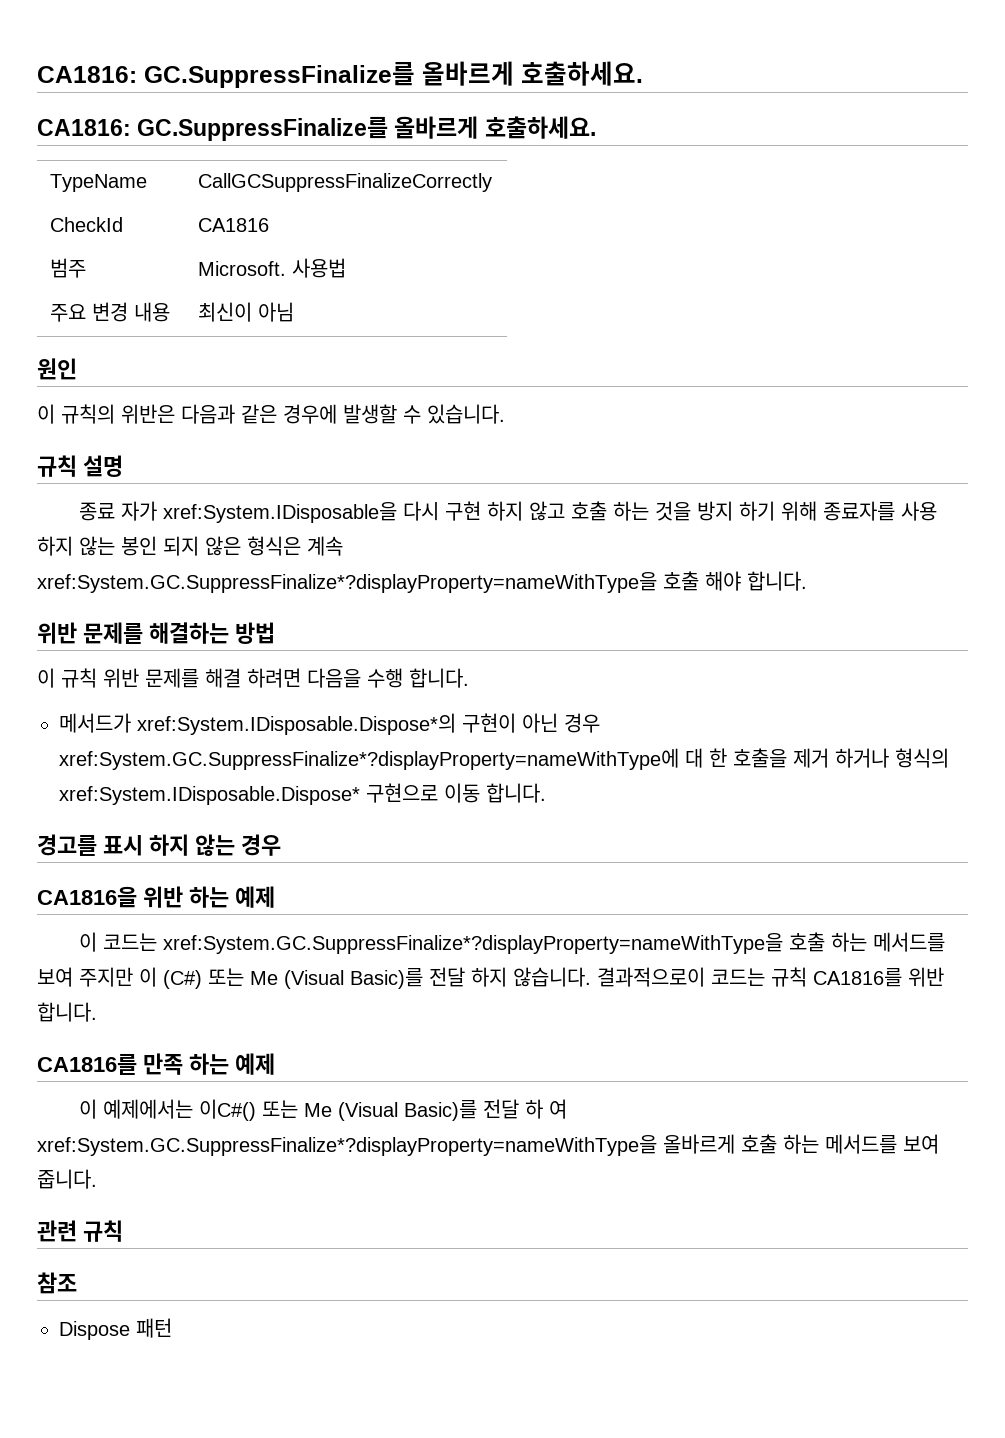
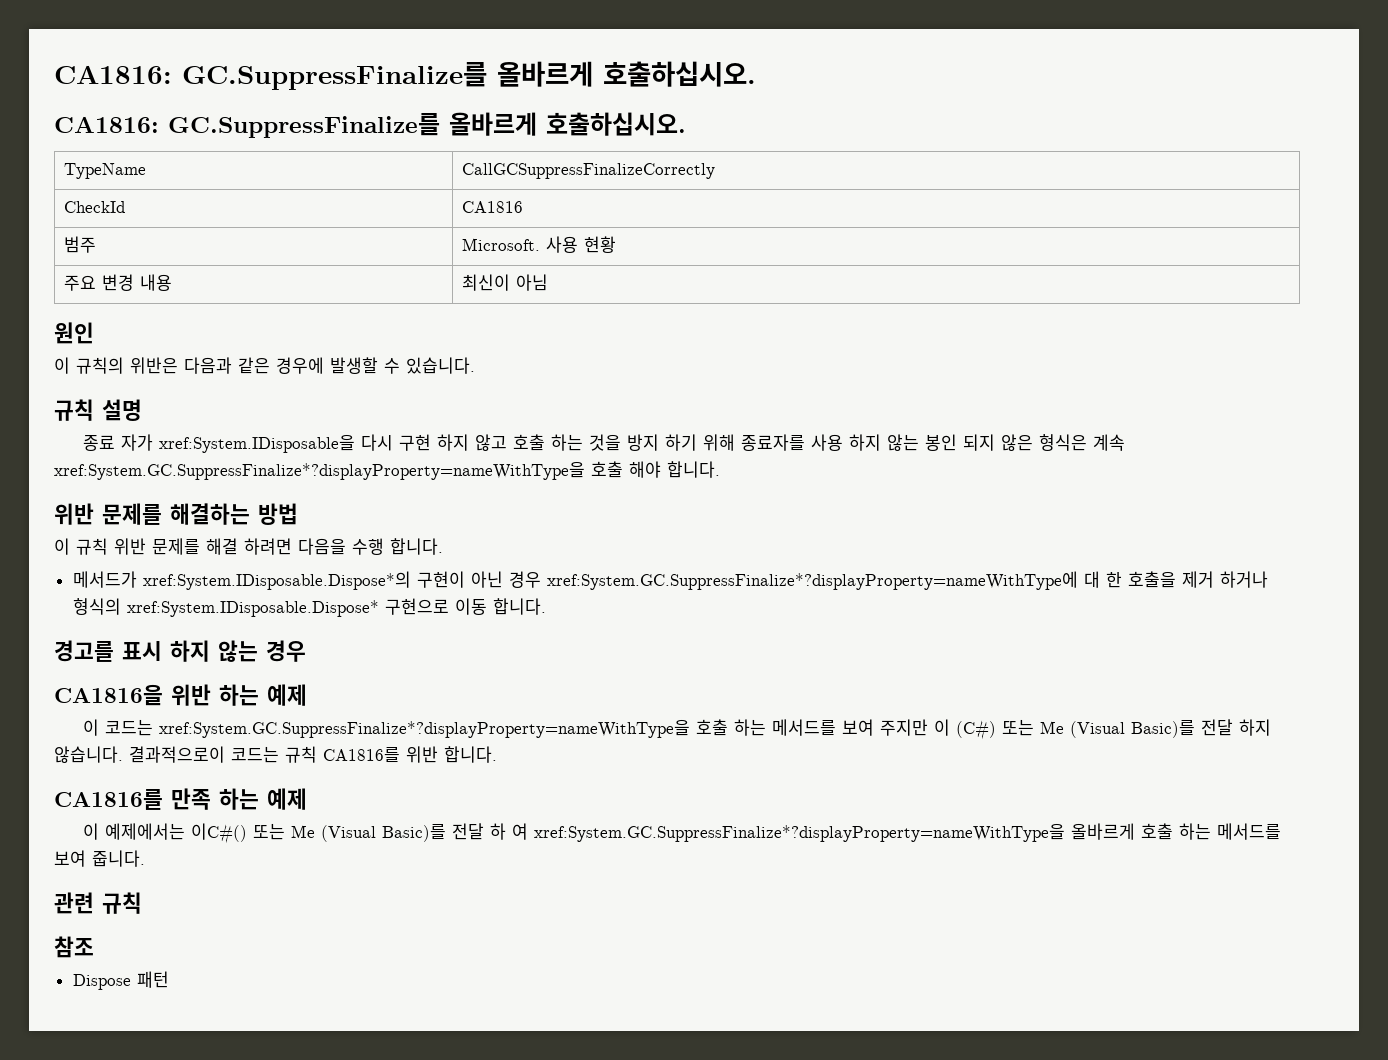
[37,61,643,88] [37,116,596,141] CA1816: GC.SuppressFinalize를 올바르게 호출하세요. // CA1816: GC.SuppressFinalize를 올바르게 호출하세요. -> [54,61,756,90] [54,112,686,138] CA1816: GC.SuppressFinalize를 올바르게 호출하십시오. // CA1816: GC.SuppressFinalize를 올바르게 호출하십시오.
[291,258,346,278] 사용법 -> [546,236,617,253] 사용 현황

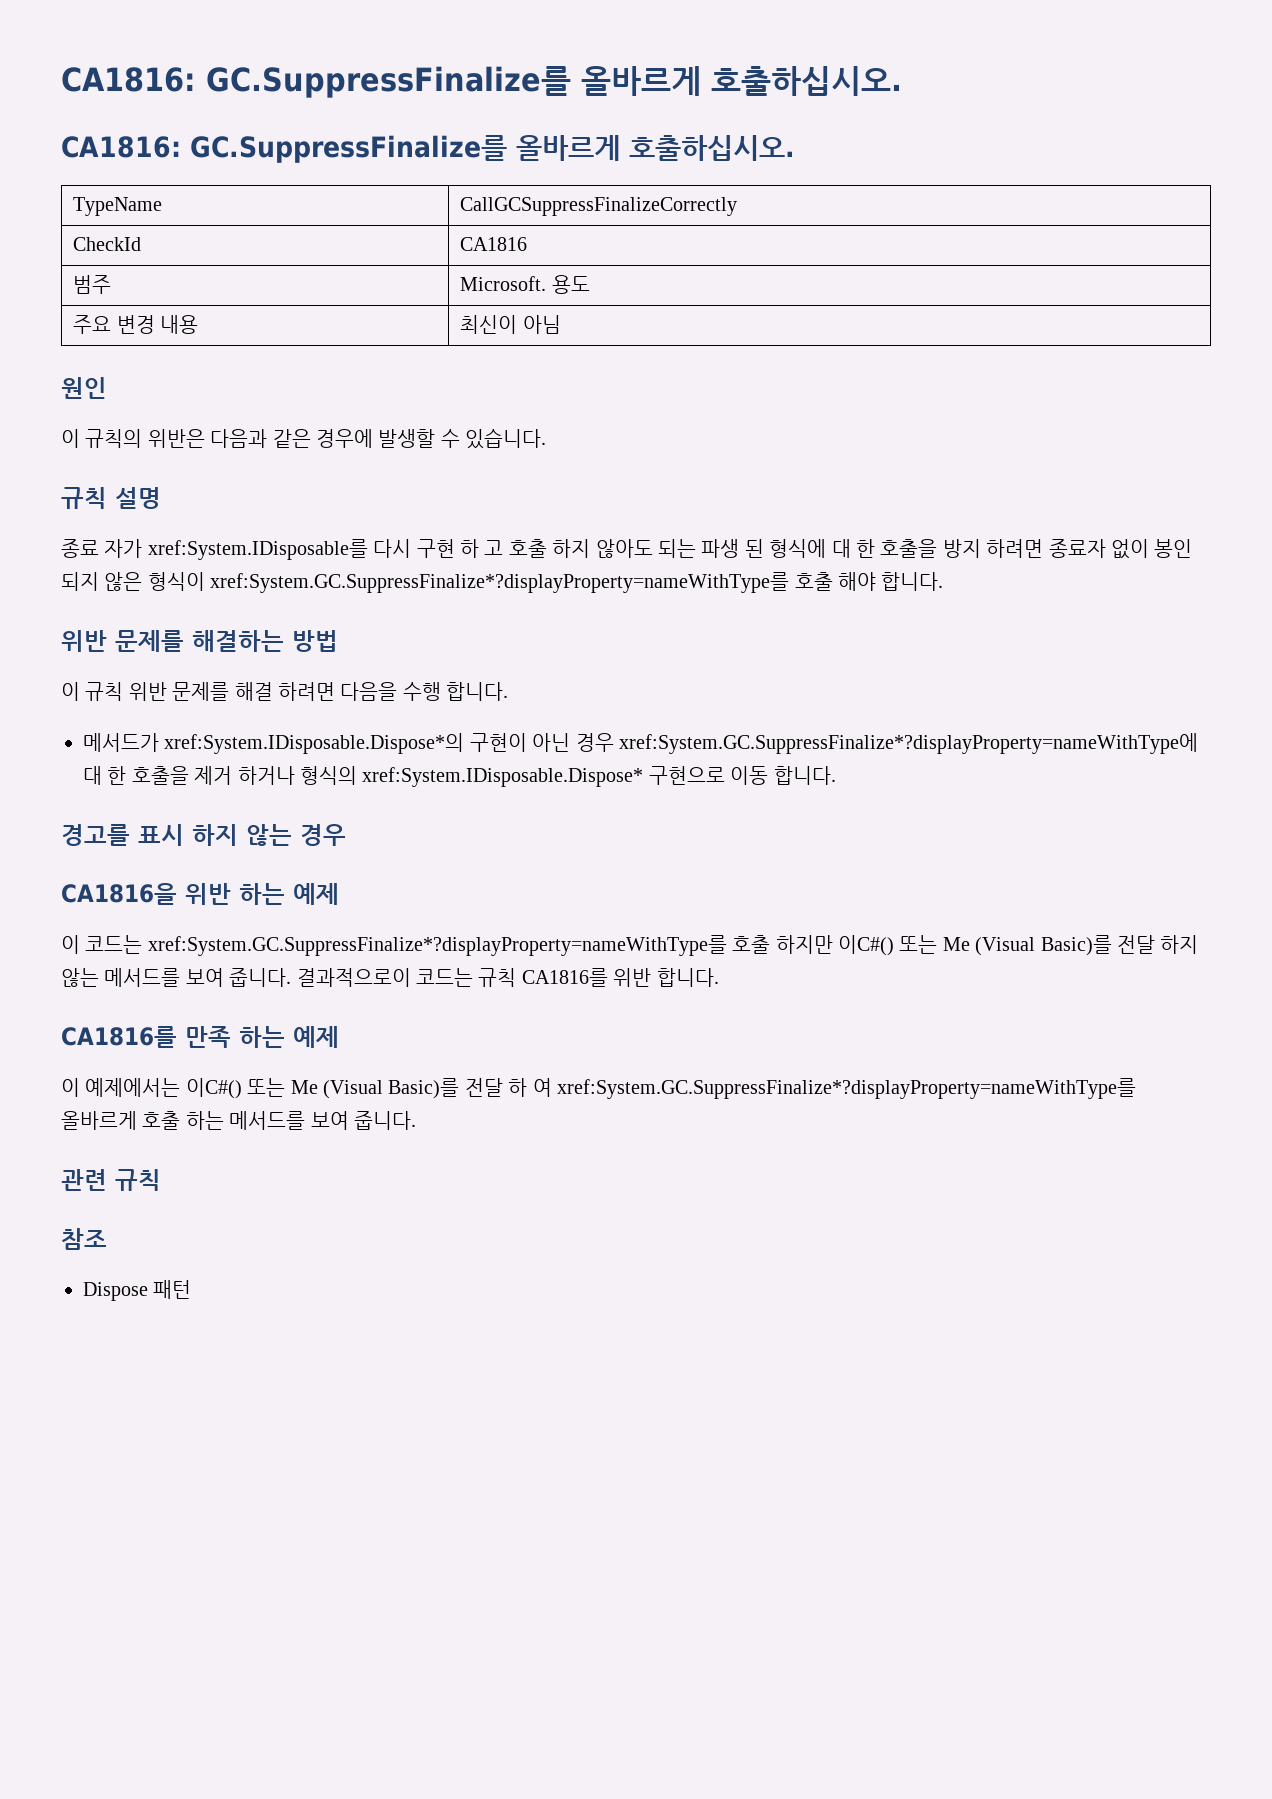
[546,236,617,253] 사용 현황 -> [551,275,590,294] 용도
[158,434,355,453] xref:System.IDisposable을 -> [147,539,368,560] xref:System.IDisposable를
[436,434,1125,451] [54,461,585,480] 하지 않고 호출 하는 것을 방지 하기 위해 종료자를 사용 하지 않는 봉인 되지 않은 형식은 계속 xref:System.GC.SuppressFinalize*?displayProperty=nameWithType을 -> [459,539,1193,559] [61,572,790,593] 하 고 호출 하지 않아도 되는 파생 된 형식에 대 한 호출을 방지 하려면 종료자 없이 봉인 되지 않은 형식이 xref:System.GC.SuppressFinalize*?displayProperty=nameWithType를
[158,719,996,740] xref:System.GC.SuppressFinalize*?displayProperty=nameWithType을 호출 하는 메서드를 보여 주지만 이 (C#) -> [147,935,894,956] xref:System.GC.SuppressFinalize*?displayProperty=nameWithType를 호출 하지만 이C#()
[54,746,123,763] 않습니다. -> [61,968,292,987] 않는 메서드를 보여 줍니다.
[533,823,1065,842] xref:System.GC.SuppressFinalize*?displayProperty=nameWithType을 -> [556,1078,1136,1099] xref:System.GC.SuppressFinalize*?displayProperty=nameWithType를

